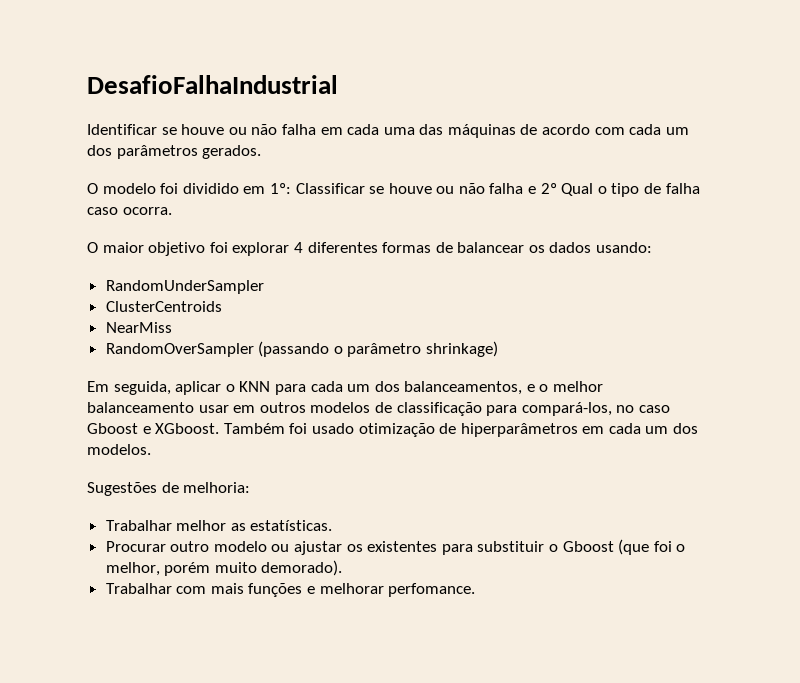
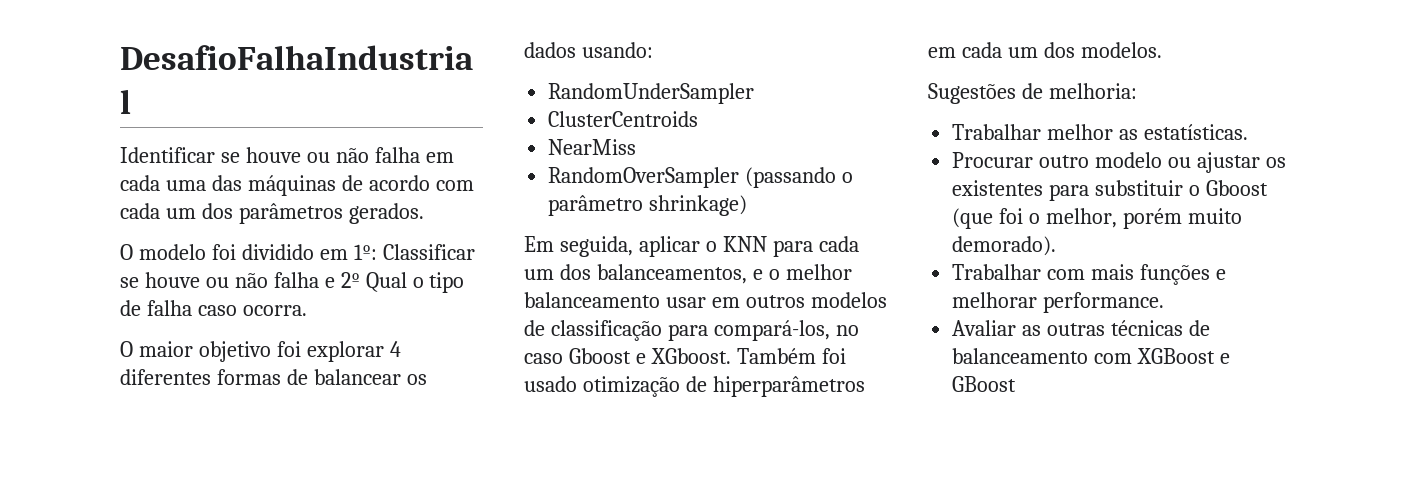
[388,583,476,597] perfomance. -> [1043,292,1165,313] [952,320,1210,336] [952,348,1231,364] [952,376,1017,392] performance. // Avaliar as outras técnicas de balanceamento com XGBoost e GBoost

